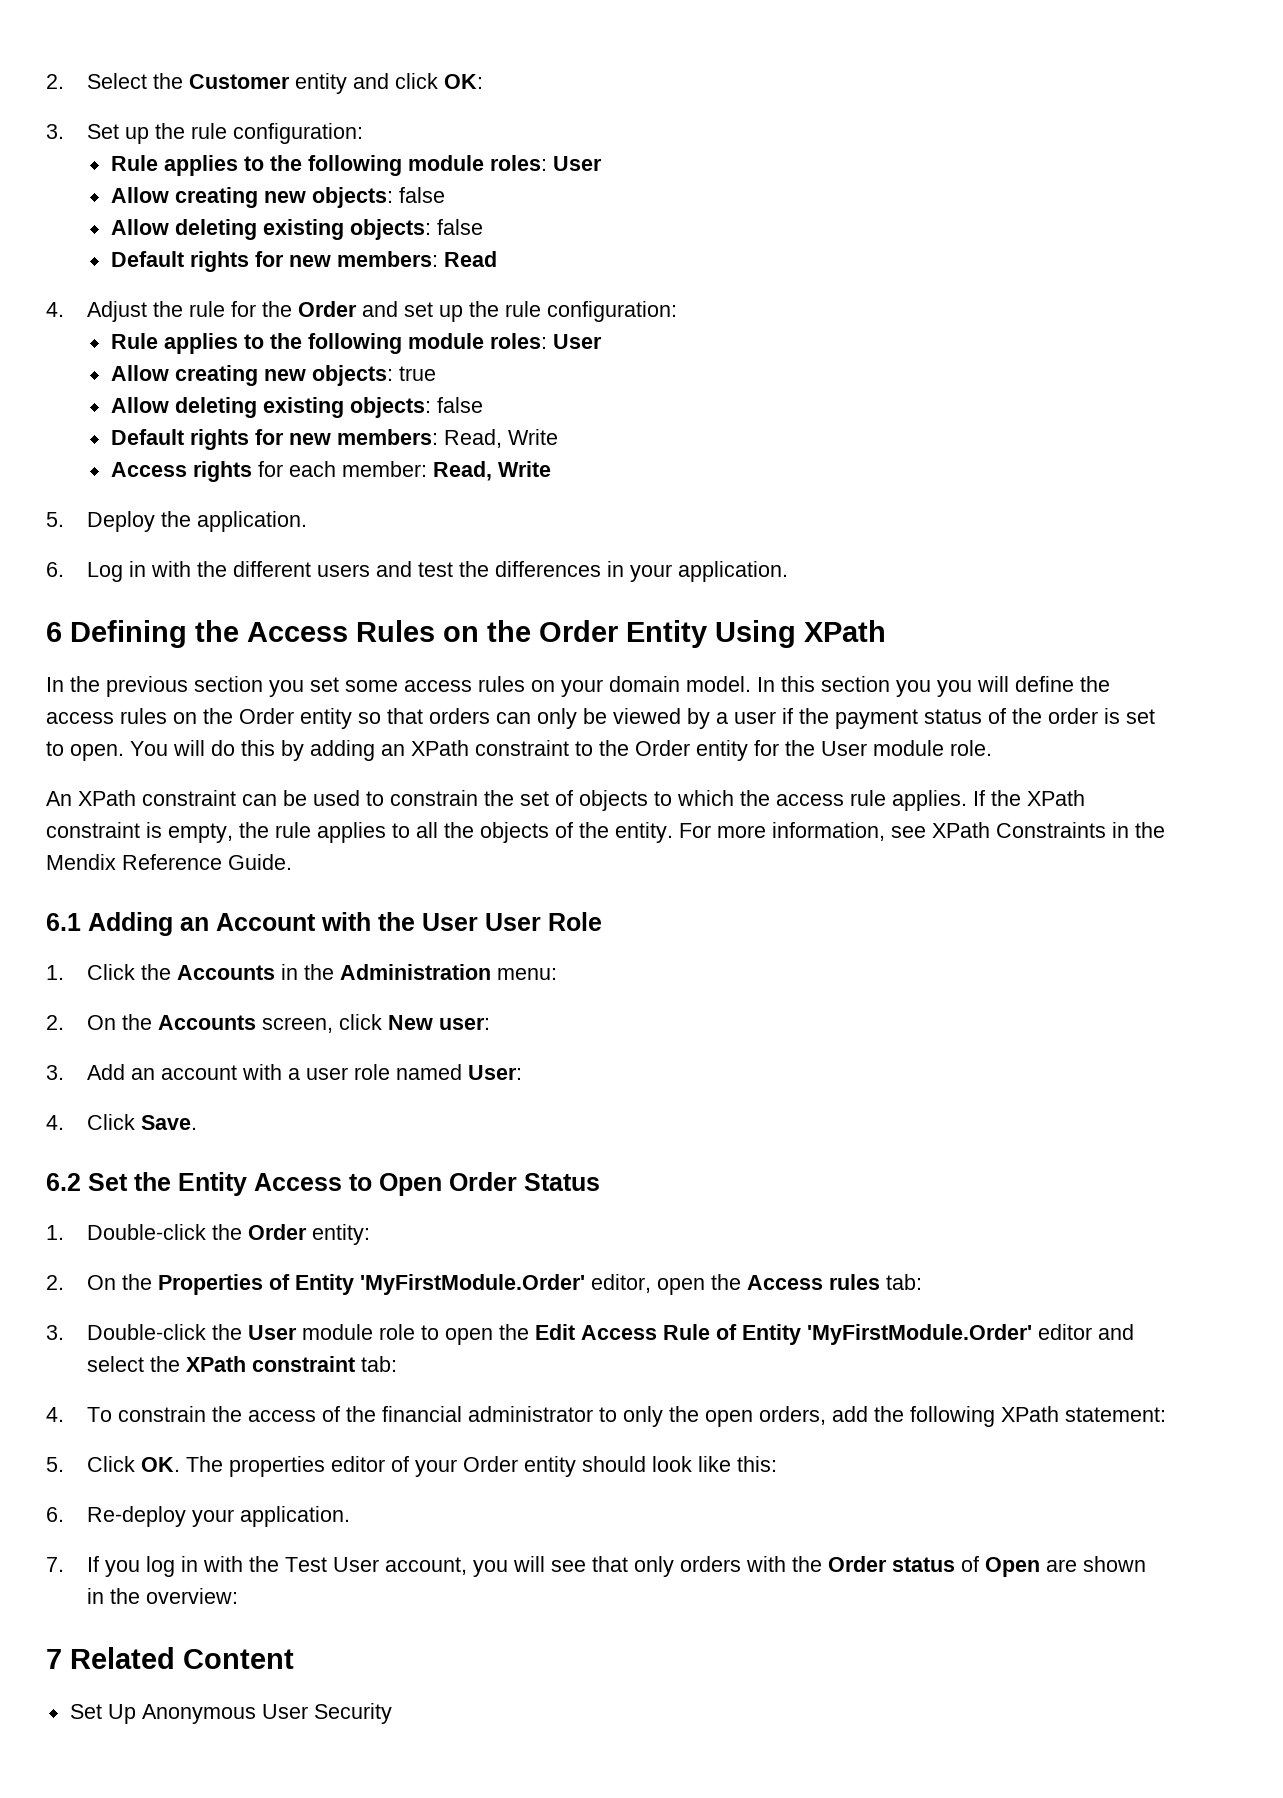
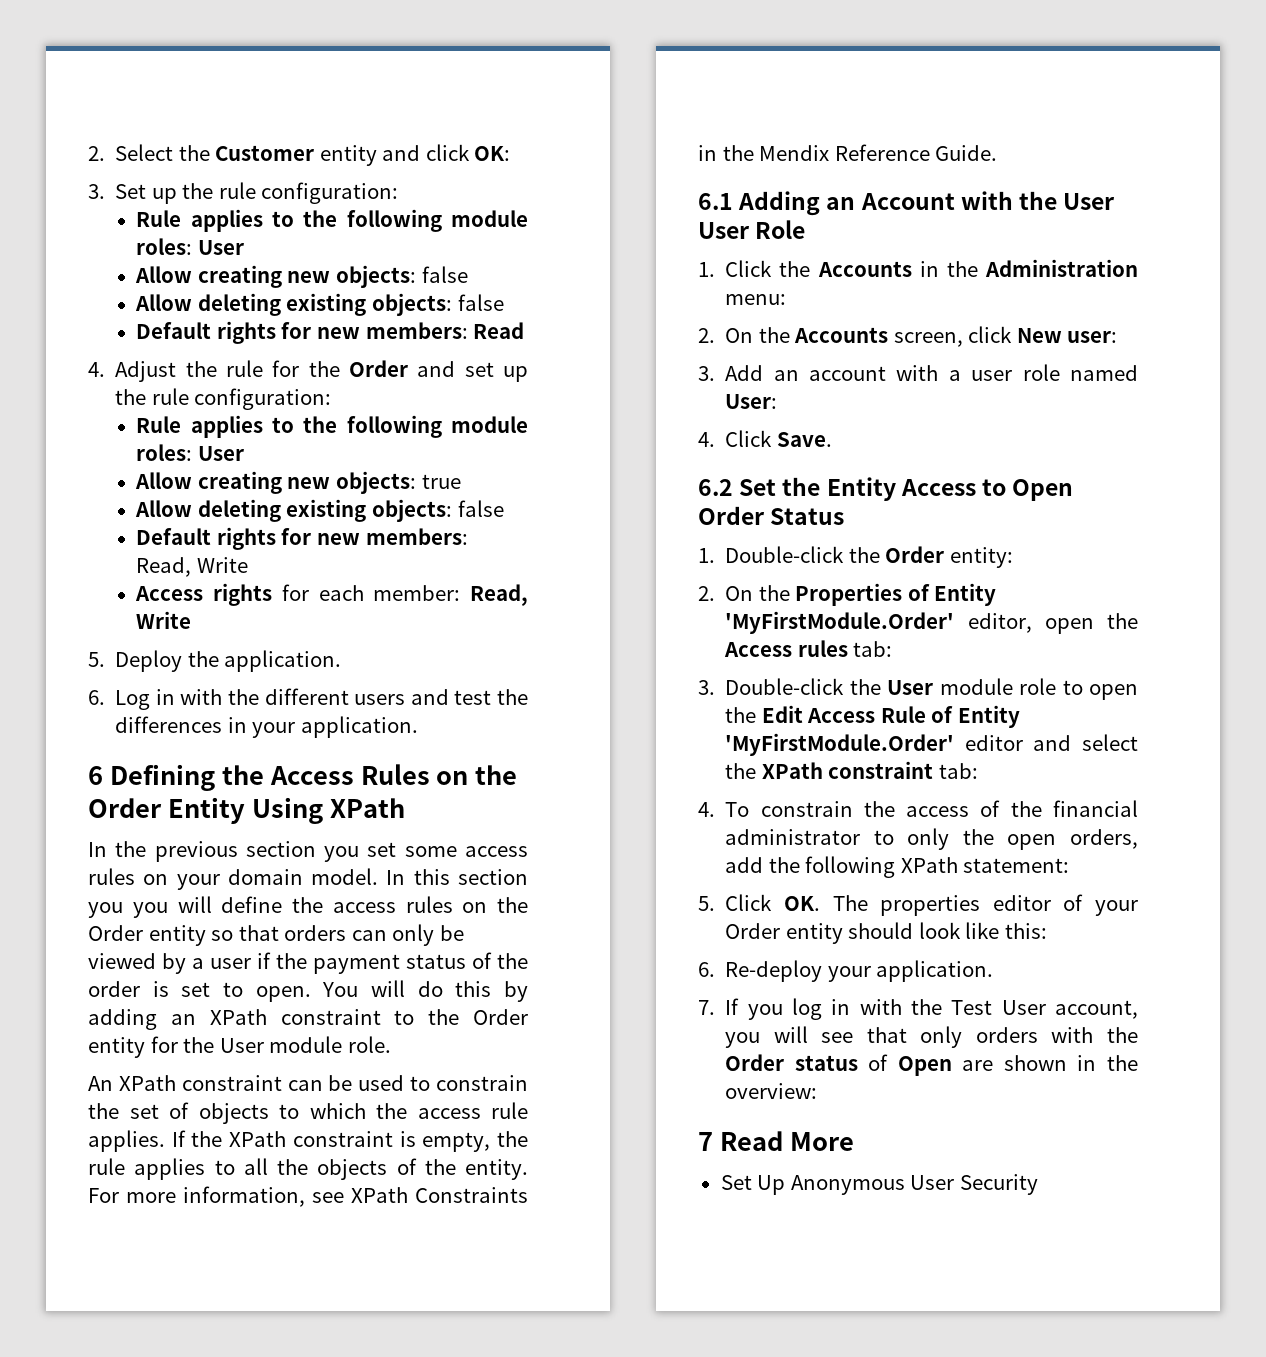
[70,1647,294,1669] Related Content -> [719,1131,854,1151] Read More

